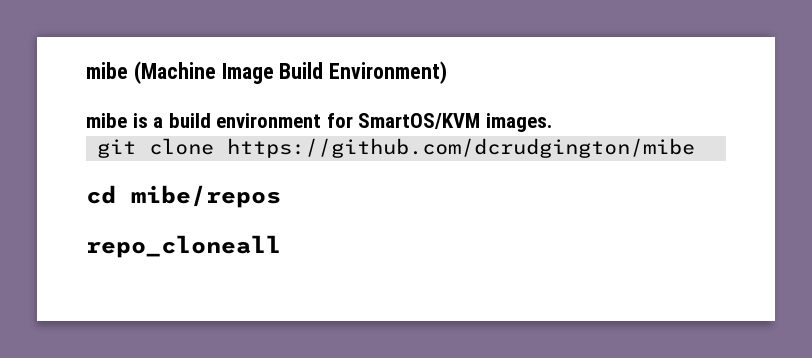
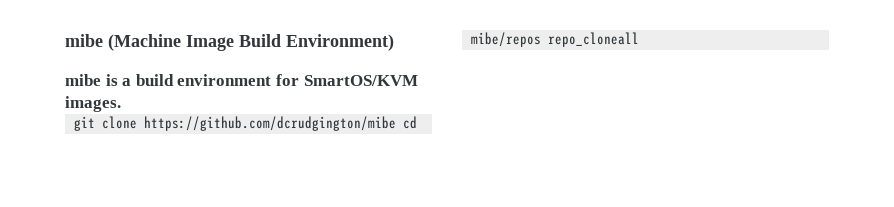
(696, 148) // -> (397, 123) none
(281, 196) // -> (542, 39) none

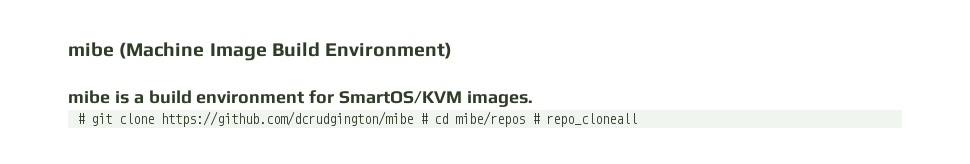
(121, 104) none -> [76,113,85,124] #
(397, 123) none -> [419,113,428,124] #
(542, 39) none -> [531,113,540,124] #

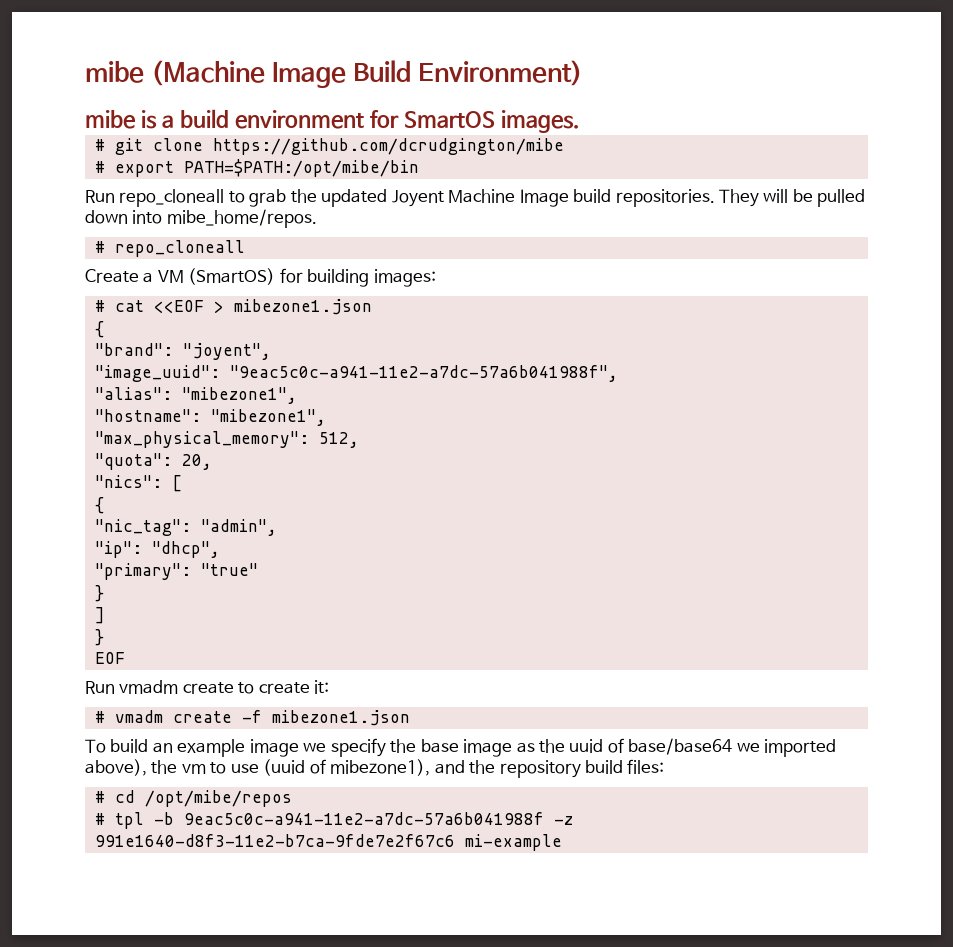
[339,91,463,104] SmartOS/KVM -> [403,111,495,128] SmartOS
[419,111,637,127] # cd mibe/repos # repo_cloneall -> [94,159,419,177] [85,189,866,207] [85,209,317,228] [94,240,245,257] [85,268,436,287] [94,299,372,315] [94,321,104,338] [94,343,271,360] [94,365,618,382] [94,387,297,404] [94,409,326,426] [94,431,359,448] [94,453,212,470] [94,475,182,492] [94,497,104,514] [94,519,277,536] [94,541,220,558] [94,563,258,580] [94,585,104,602] [94,607,105,624] [94,629,104,646] [94,652,125,664] [85,680,330,694] [94,710,410,726] [85,738,837,757] [85,759,665,778] [94,790,292,807] [94,812,573,829] [94,834,562,851] // # export PATH=$PATH:/opt/mibe/bin // Run repo_cloneall to grab the updated Joyent Machine Image build repositories. They will be pulled down into mibe_home/repos. // # repo_cloneall // Create a VM (SmartOS) for building images: // # cat <<EOF > mibezone1.json // { // "brand": "joyent", // "image_uuid": "9eac5c0c-a941-11e2-a7dc-57a6b041988f", // "alias": "mibezone1", // "hostname": "mibezone1", // "max_physical_memory": 512, // "quota": 20, // "nics": [ // { // "nic_tag": "admin", // "ip": "dhcp", // "primary": "true" // } // ] // } // EOF // Run vmadm create to create it: // # vmadm create -f mibezone1.json // To build an example image we specify the base image as the uuid of base/base64 we imported above), the vm to use (uuid of mibezone1), and the repository build files: // # cd /opt/mibe/repos // # tpl -b 9eac5c0c-a941-11e2-a7dc-57a6b041988f -z 991e1640-d8f3-11e2-b7ca-9fde7e2f67c6 mi-example

